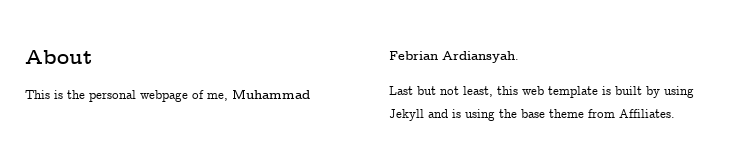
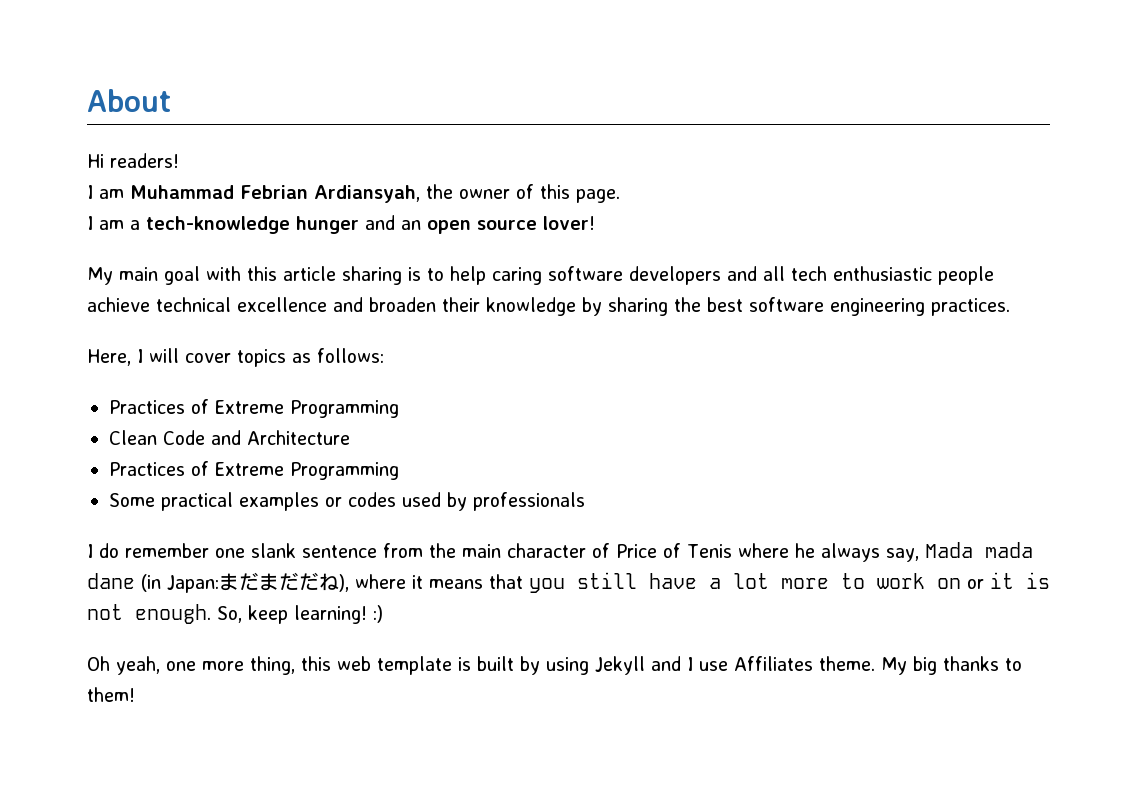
[25,89,310,102] [389,51,519,63] [389,86,493,97] This is the personal webpage of me, Muhammad Febrian Ardiansyah. // Last but not least, -> [87,153,179,168] [87,184,620,203] [87,215,595,234] [87,266,994,285] [87,297,1010,316] [87,348,384,367] [109,399,399,418] [109,430,350,445] [109,461,399,480] [109,492,585,511] [87,542,1033,562] [87,572,1050,593] [87,604,383,624] [87,656,295,675] Hi readers! // I am Muhammad Febrian Ardiansyah, the owner of this page. // I am a tech-knowledge hunger and an open source lover! // My main goal with this article sharing is to help caring software developers and all tech enthusiastic people achieve technical excellence and broaden their knowledge by sharing the best software engineering practices. // Here, I will cover topics as follows: // Practices of Extreme Programming // Clean Code and Architecture // Practices of Extreme Programming // Some practical examples or codes used by professionals // I do remember one slank sentence from the main character of Price of Tenis where he always say, Mada mada dane (in Japan:まだまだだね), where it means that you still have a lot more to work on or it is not enough. So, keep learning! :) // Oh yeah, one more thing,
[452,109,675,121] is using the base theme from Affiliates. -> [687,656,1022,675] [87,687,135,702] I use Affiliates theme. My big thanks to them!

